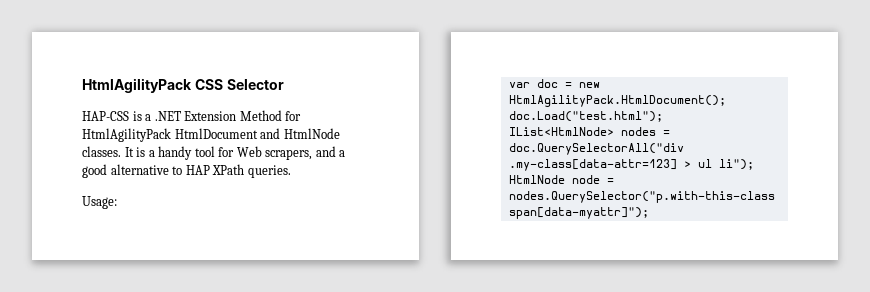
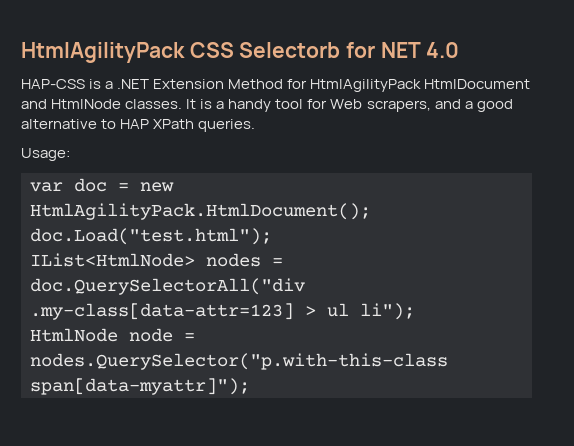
[226,79,284,90] Selector -> [239,42,460,58] Selectorb for NET 4.0

